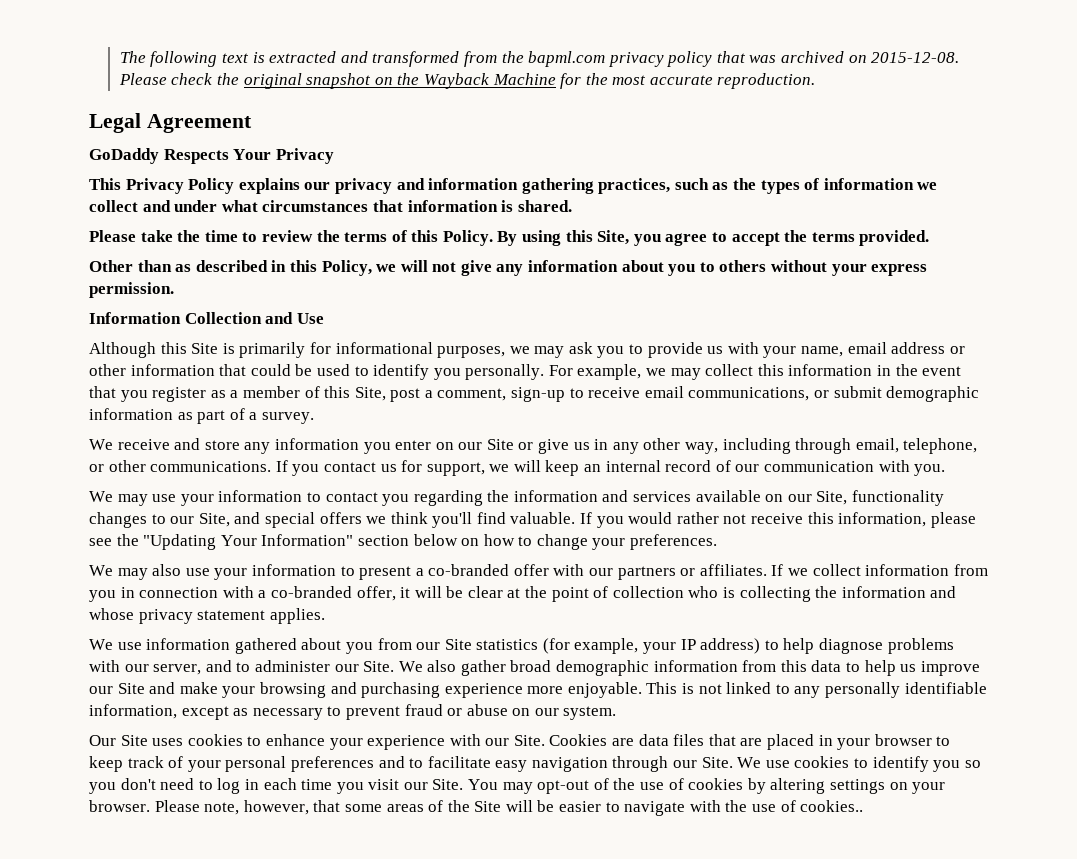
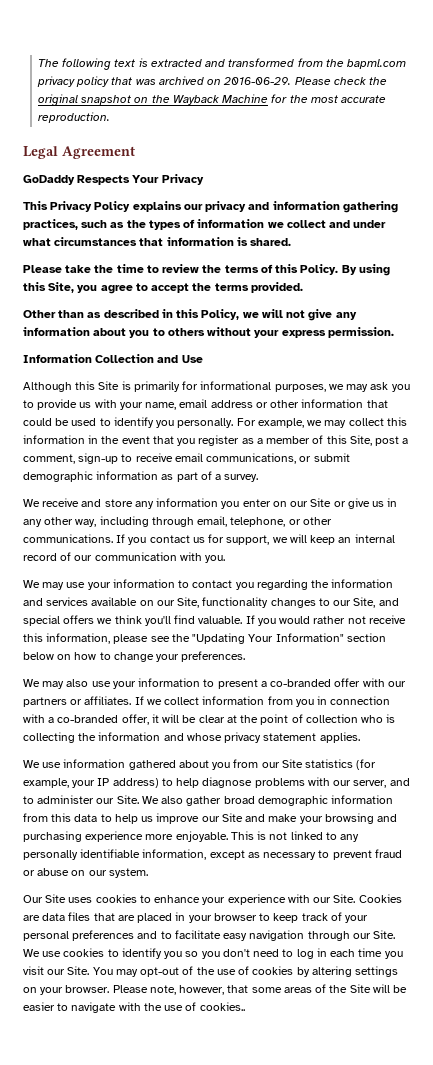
[871,52,960,63] 2015-12-08. -> [223,77,292,85] 2016-06-29.

